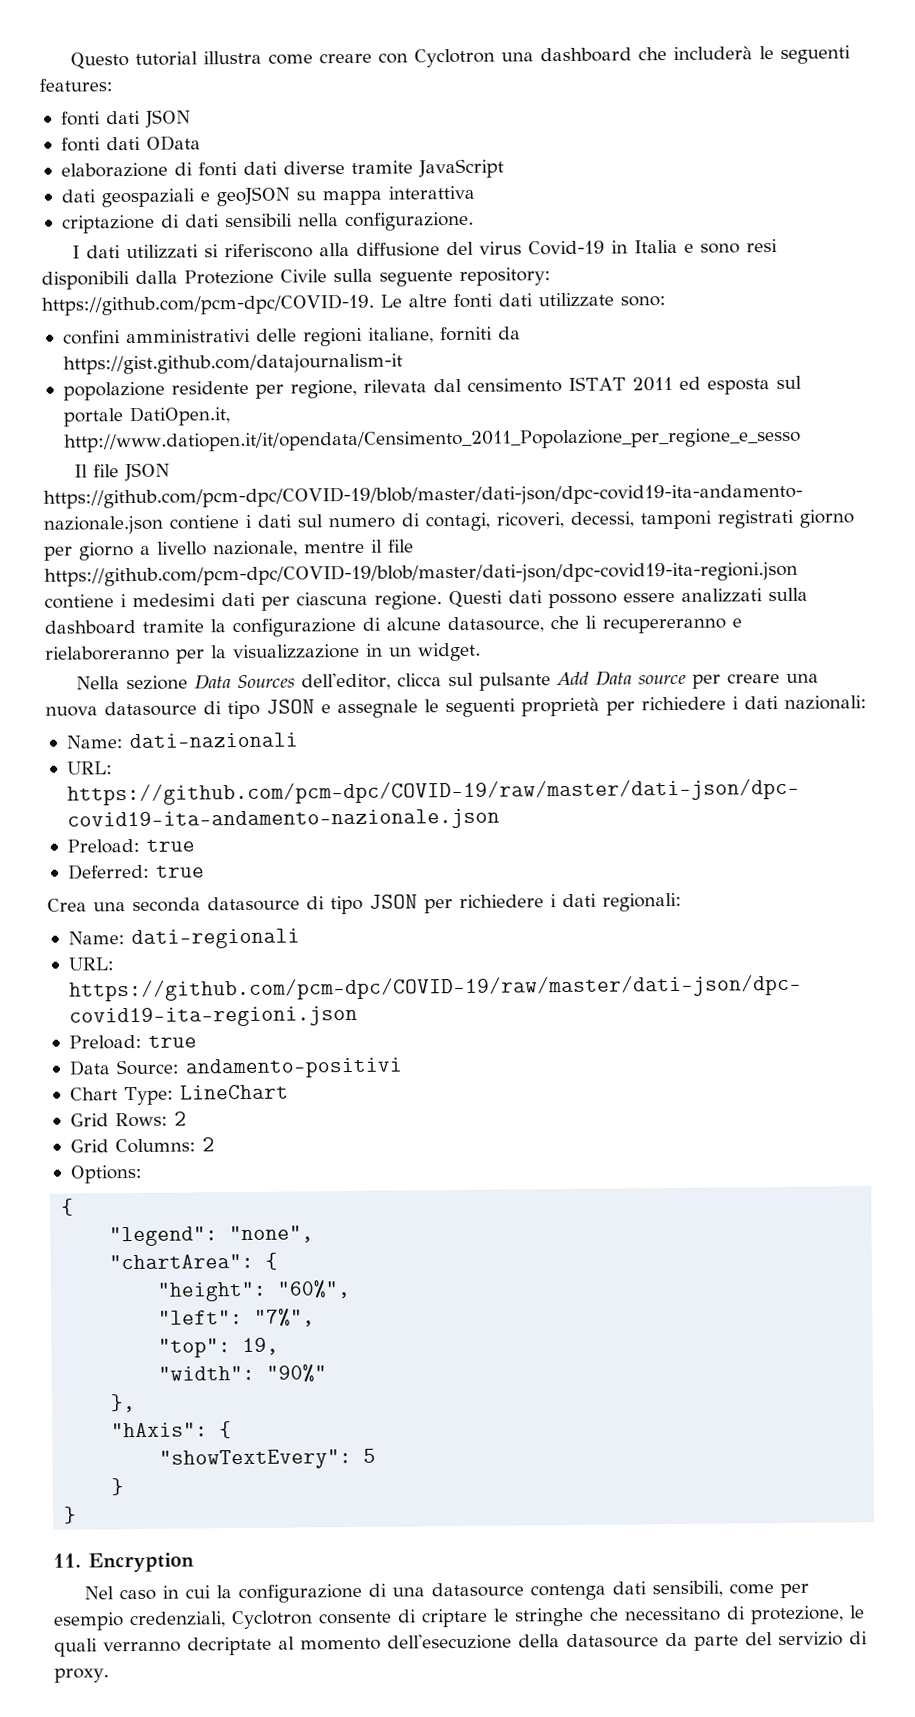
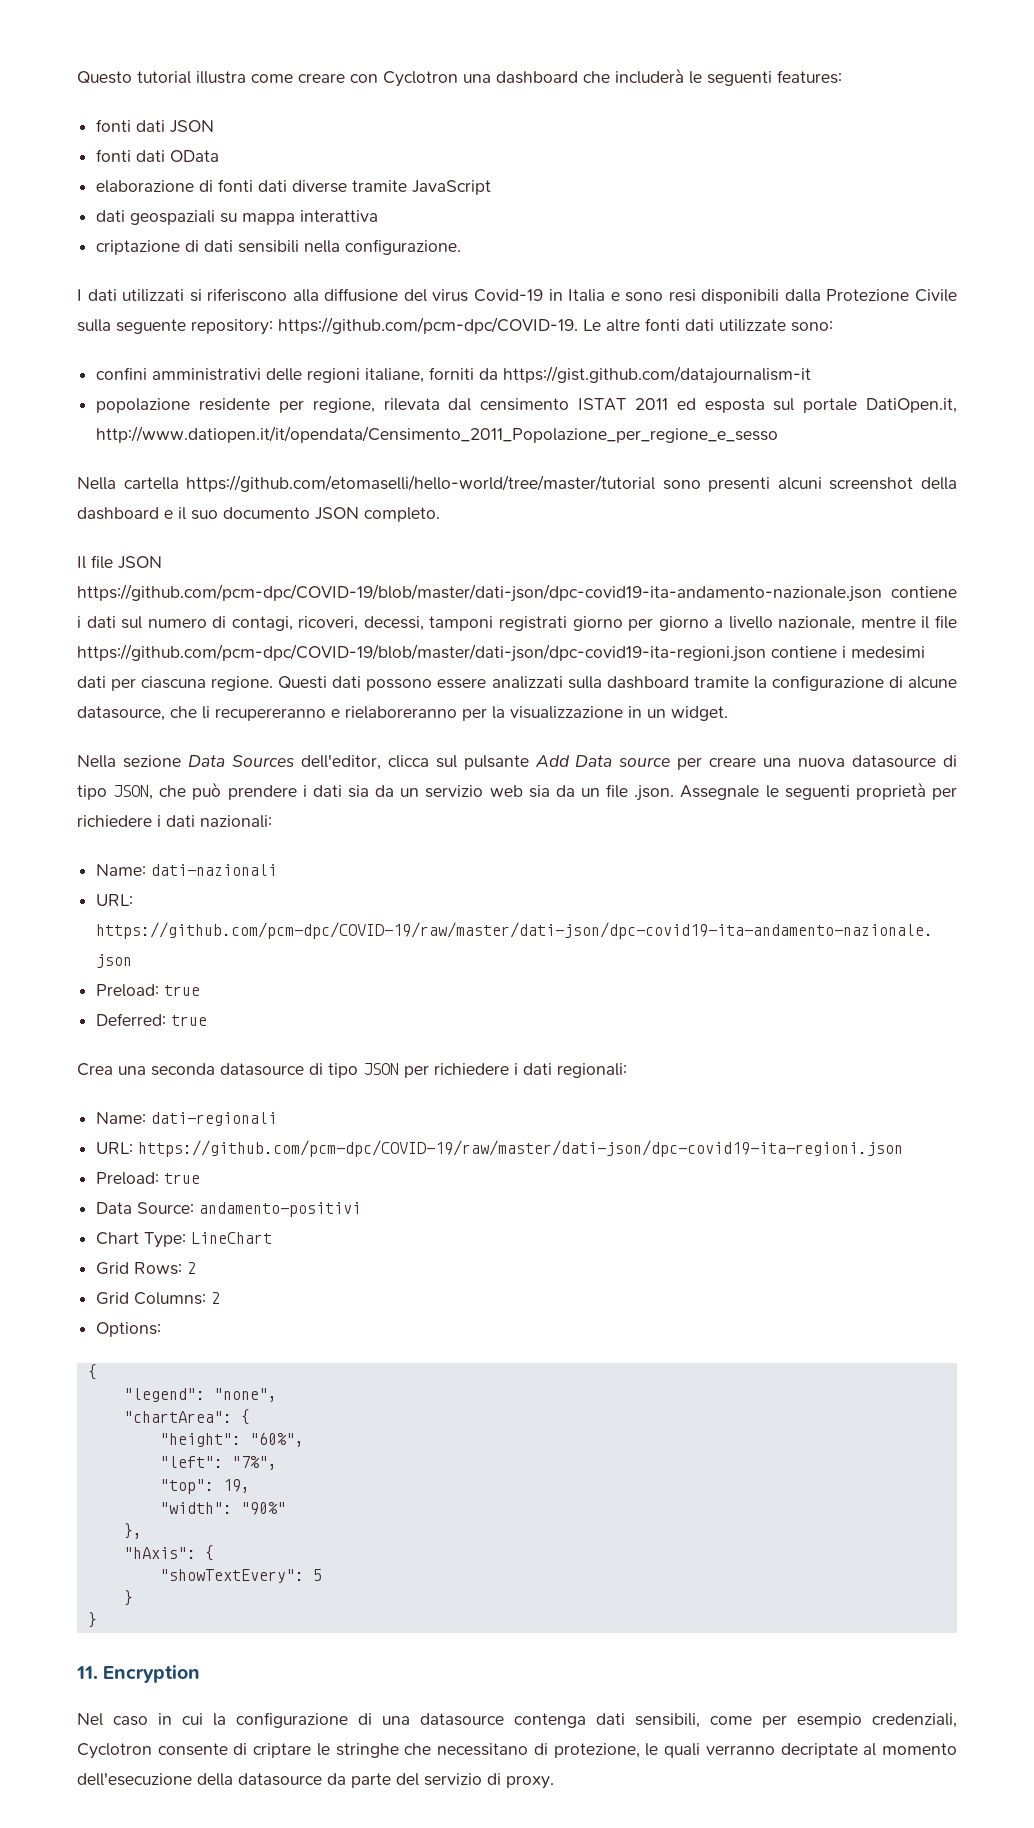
[199,186,290,207] e geoJSON -> (216, 217) none
(801, 440) none -> [77,475,957,492] [77,507,440,522] // Nella cartella https://github.com/etomaselli/hello-world/tree/master/tutorial sono presenti alcuni screenshot della dashboard e il suo documento JSON completo.
[266,699,418,719] JSON e assegnale -> [113,782,760,801] JSON, che può prendere i dati sia da un servizio web sia da un file .json. Assegnale

